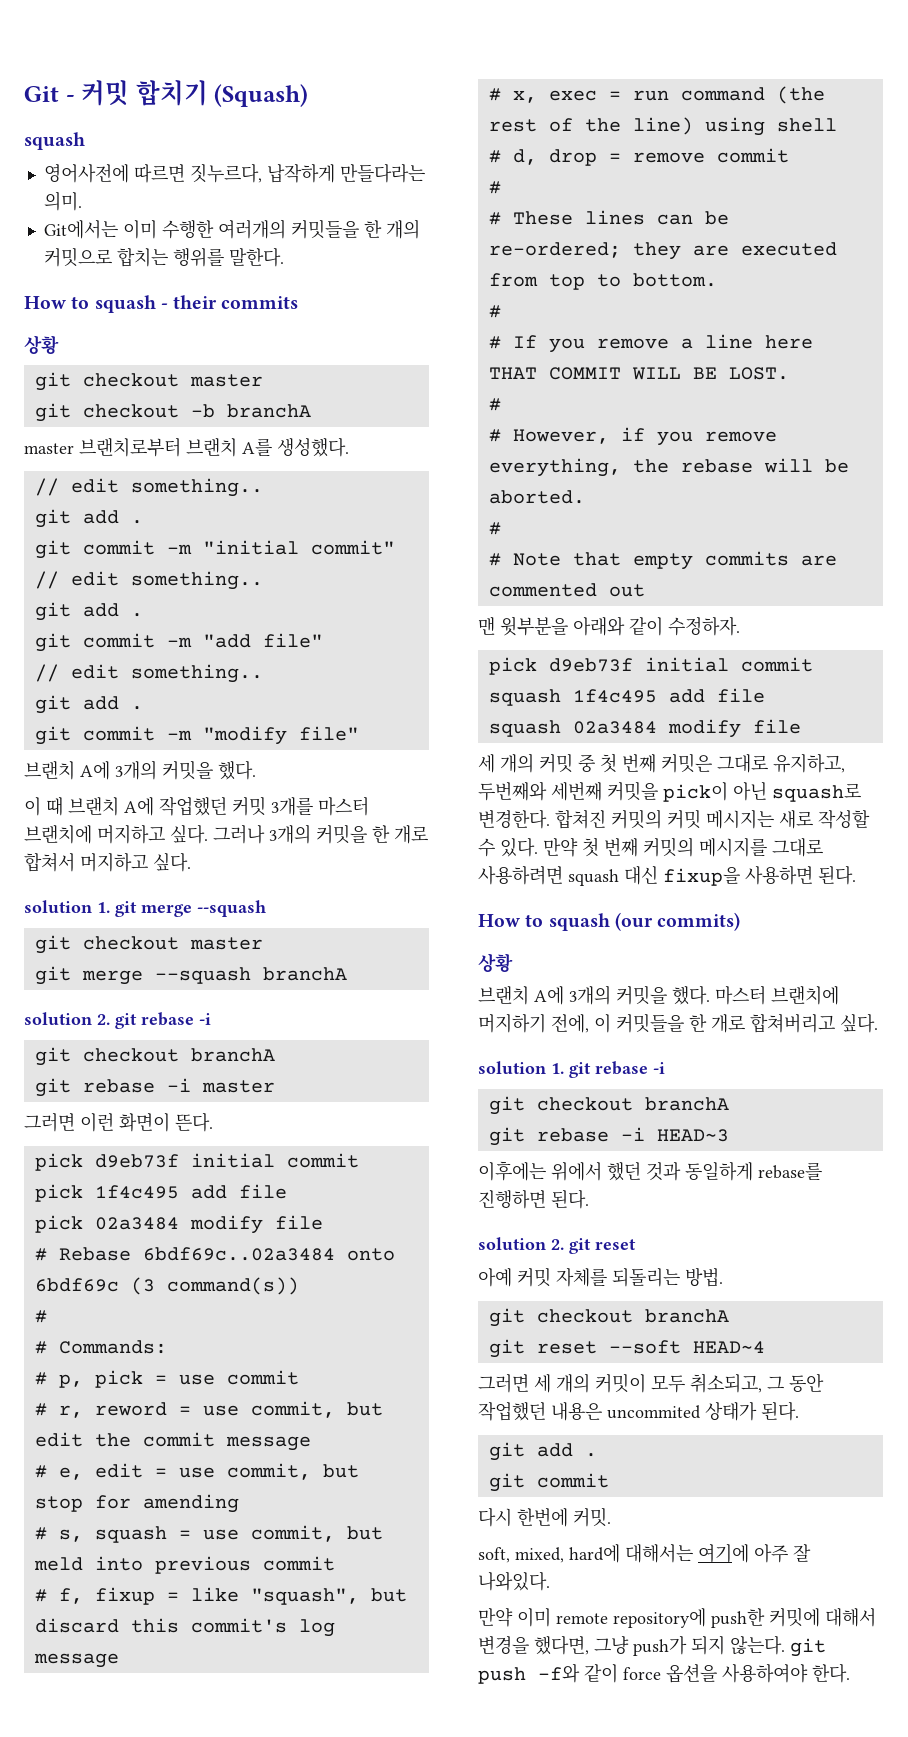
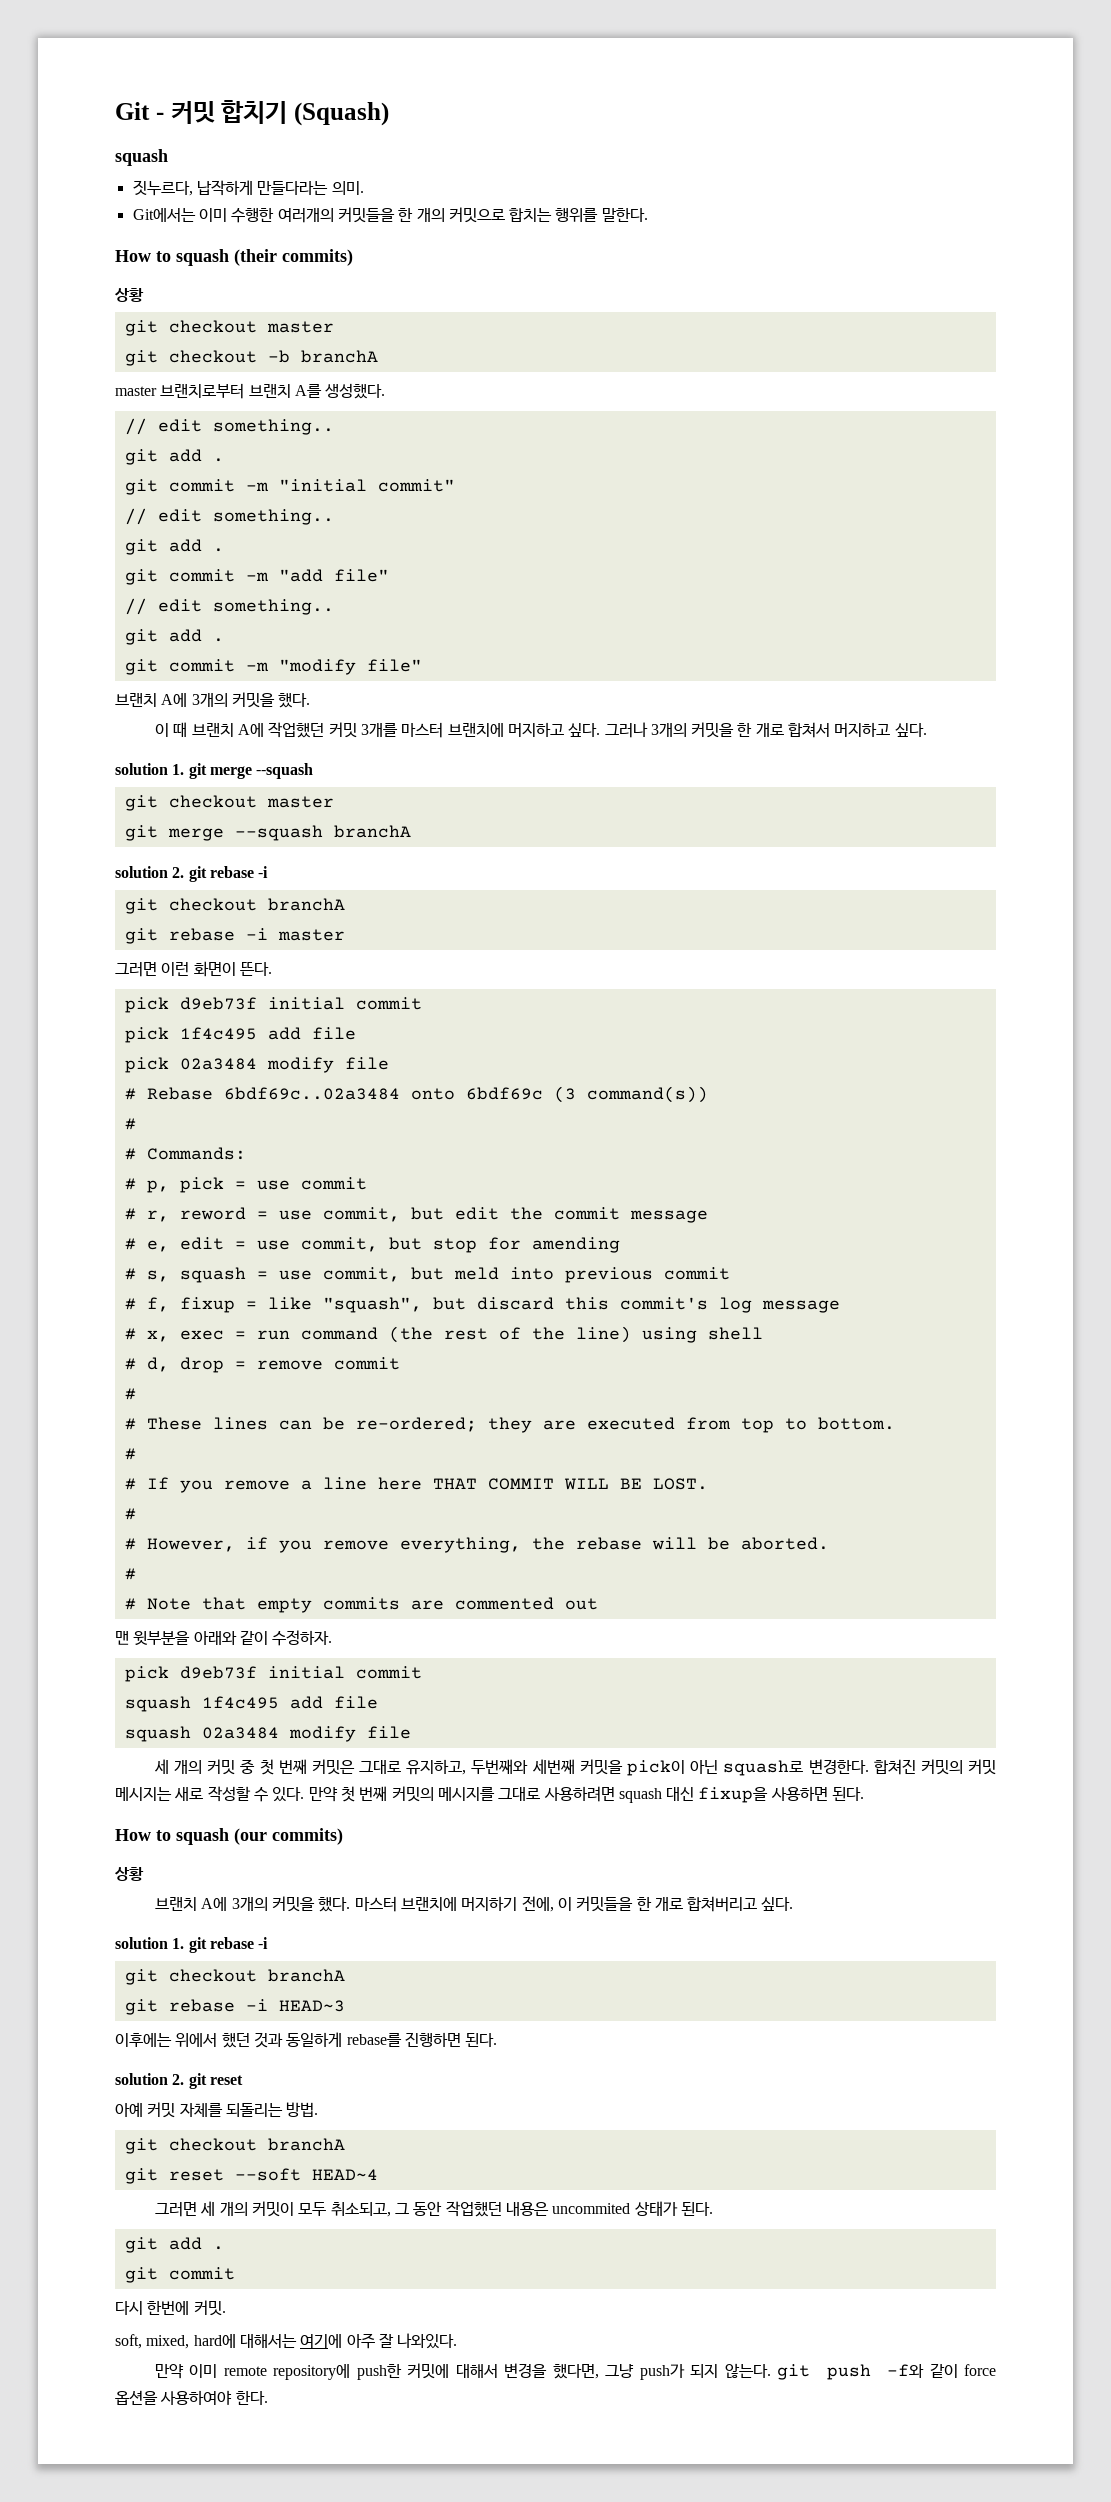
[43,164,185,183] 영어사전에 따르면 -> (168, 157) none
[160,295,299,309] - their commits -> [234,249,353,266] (their commits)

